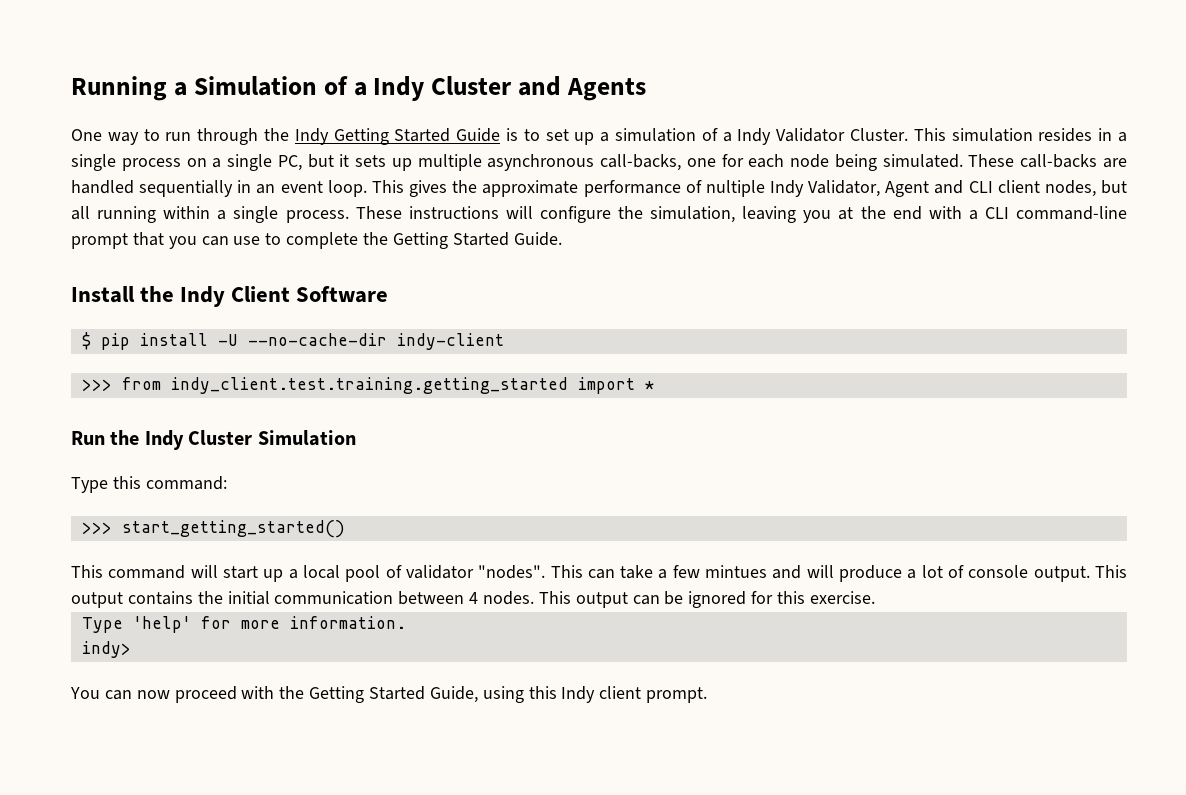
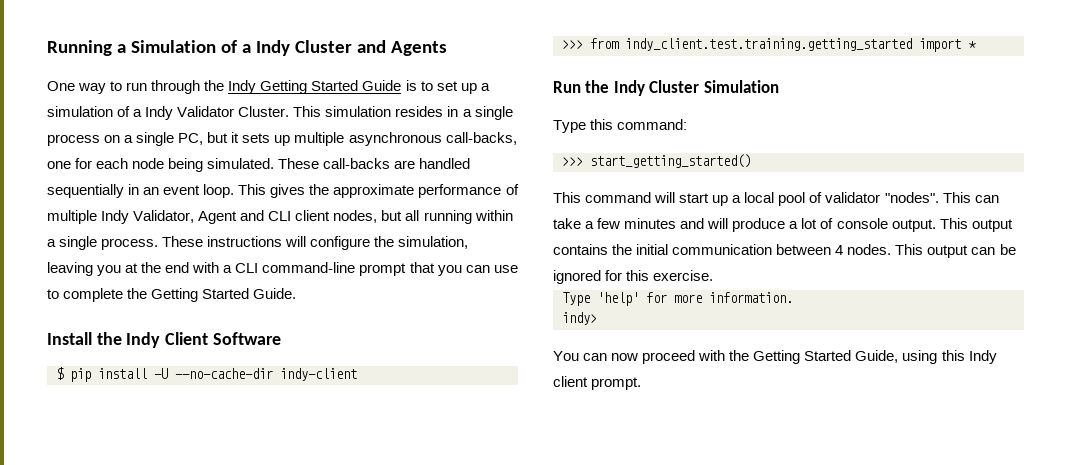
[705,180,765,197] nultiple -> [47,210,97,224] multiple
[705,565,768,578] mintues -> [624,218,677,229] minutes

